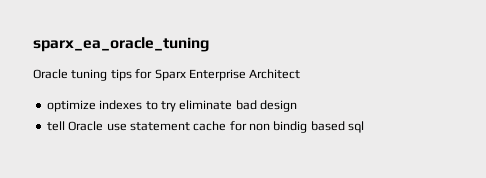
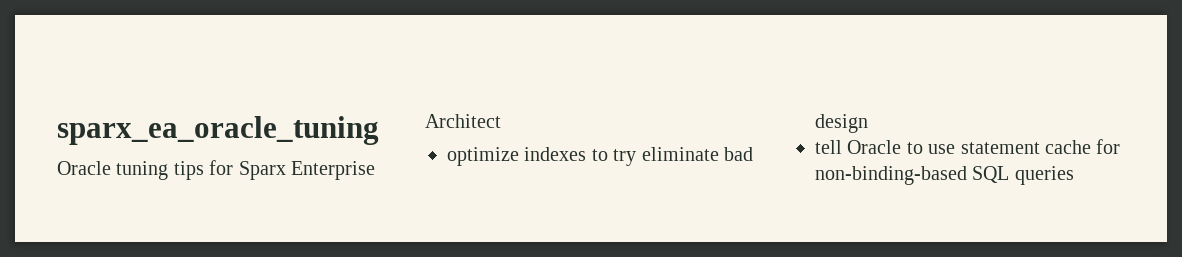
(104, 126) none -> [906,142,923,154] to
[249,121,365,133] non bindig based sql -> [815,166,1074,185] non-binding-based SQL queries

